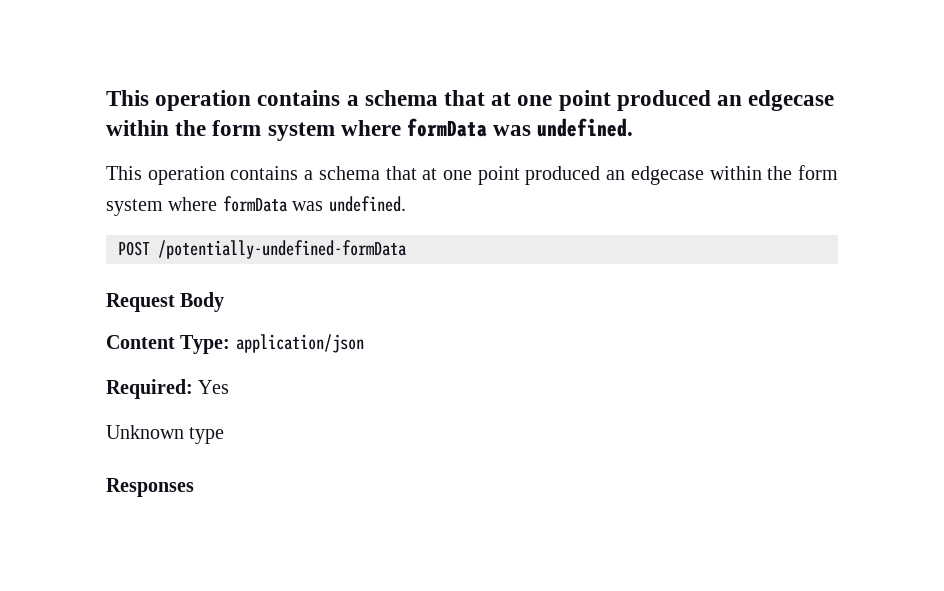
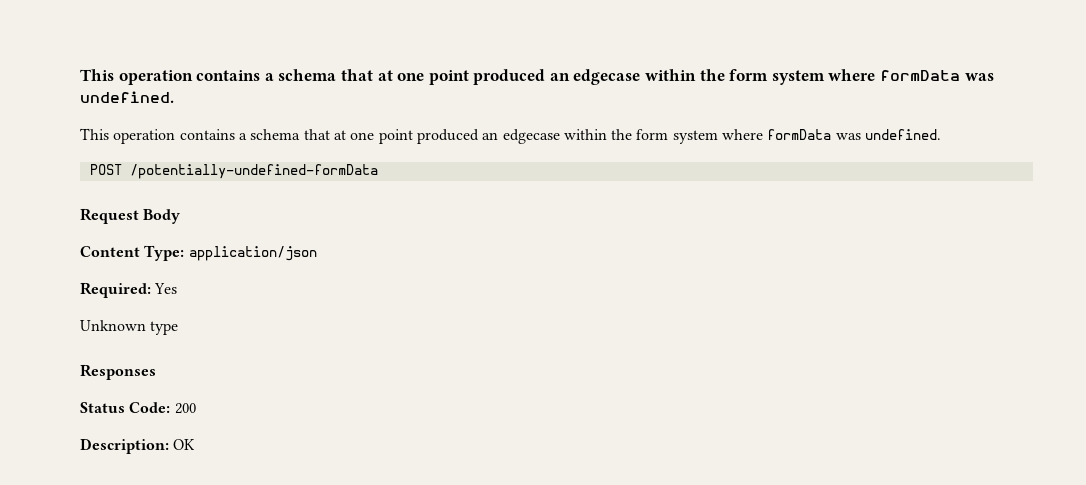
(194, 487) none -> [80,402,196,414] [80,438,196,454] // Status Code: 200 // Description: OK

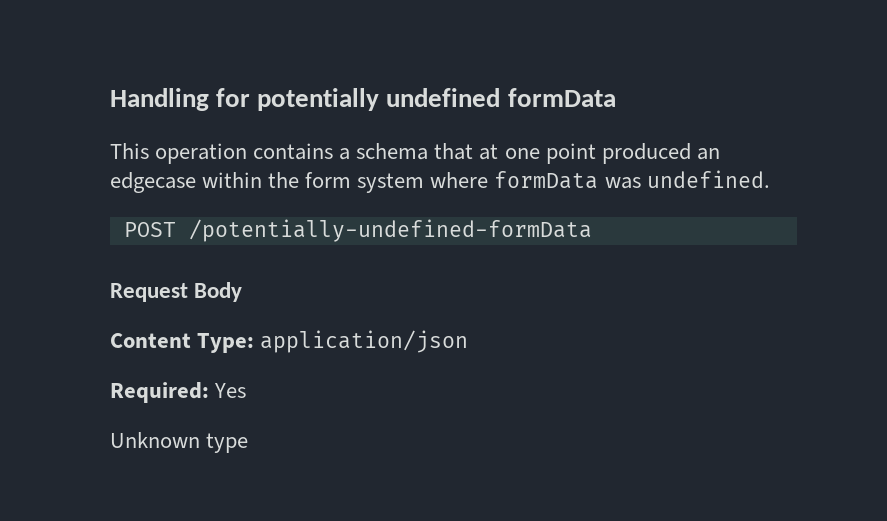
[80,69,994,85] [80,91,174,103] This operation contains a schema that at one point produced an edgecase within the form system where formData was undefined. -> [110,88,616,111] Handling for potentially undefined formData
[80,364,156,380] [80,402,196,414] [80,438,196,454] // Responses // Status Code: 200 // Description: OK -> (249, 443) none

